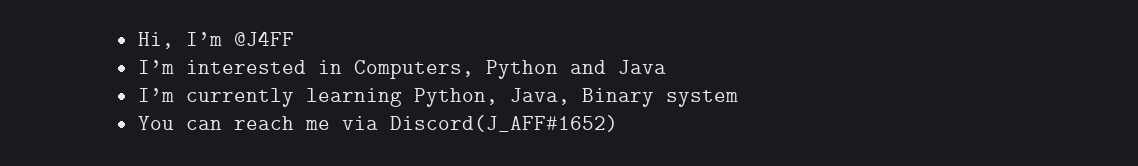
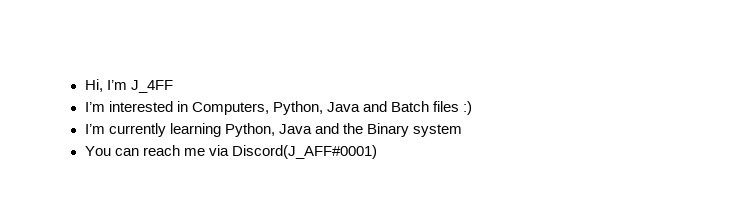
[233,31,294,46] @J4FF -> [130,80,173,93] J_4FF
[485,60,666,79] Python and Java -> [272,101,472,115] Python, Java and Batch files :)
[509,88,570,105] Java, -> [278,123,363,134] Java and the
[389,115,618,132] Discord(J_AFF#1652) -> [231,145,377,159] Discord(J_AFF#0001)

